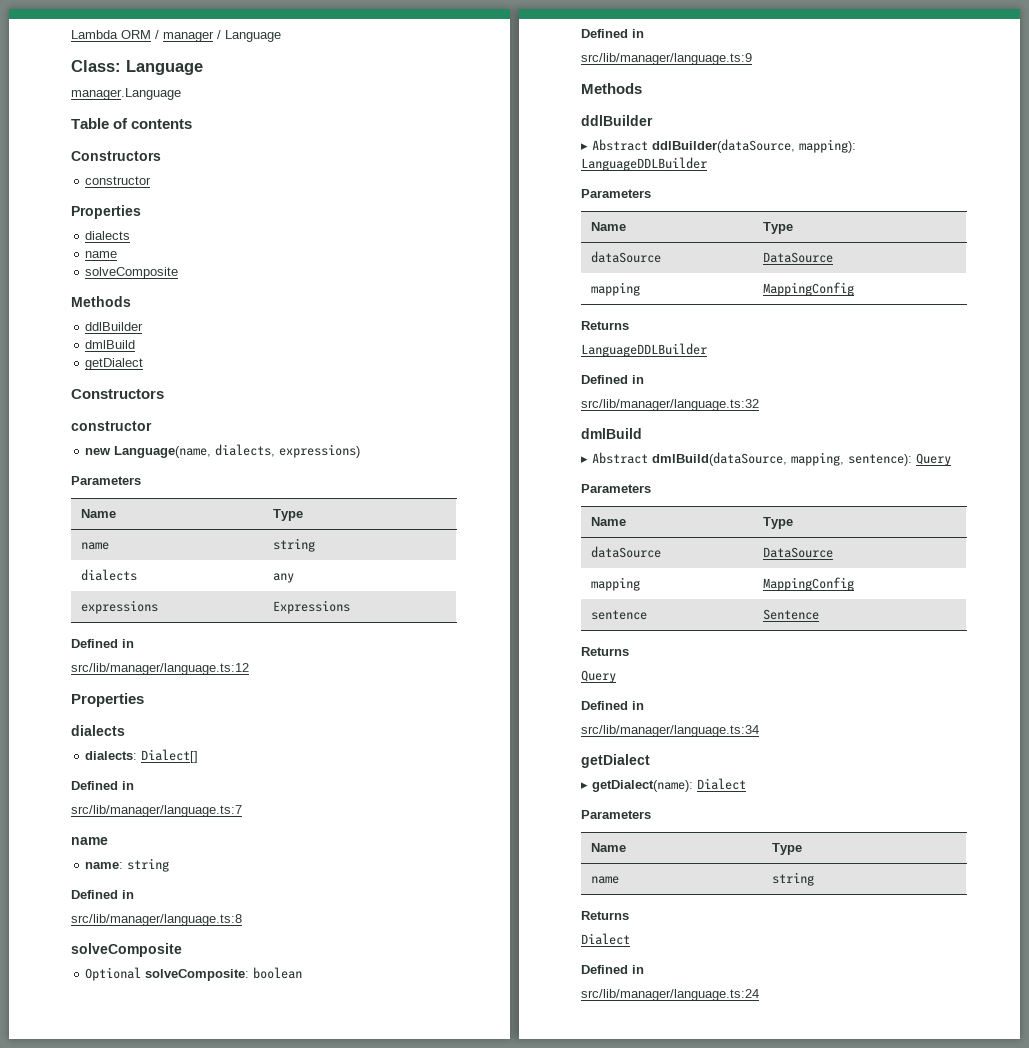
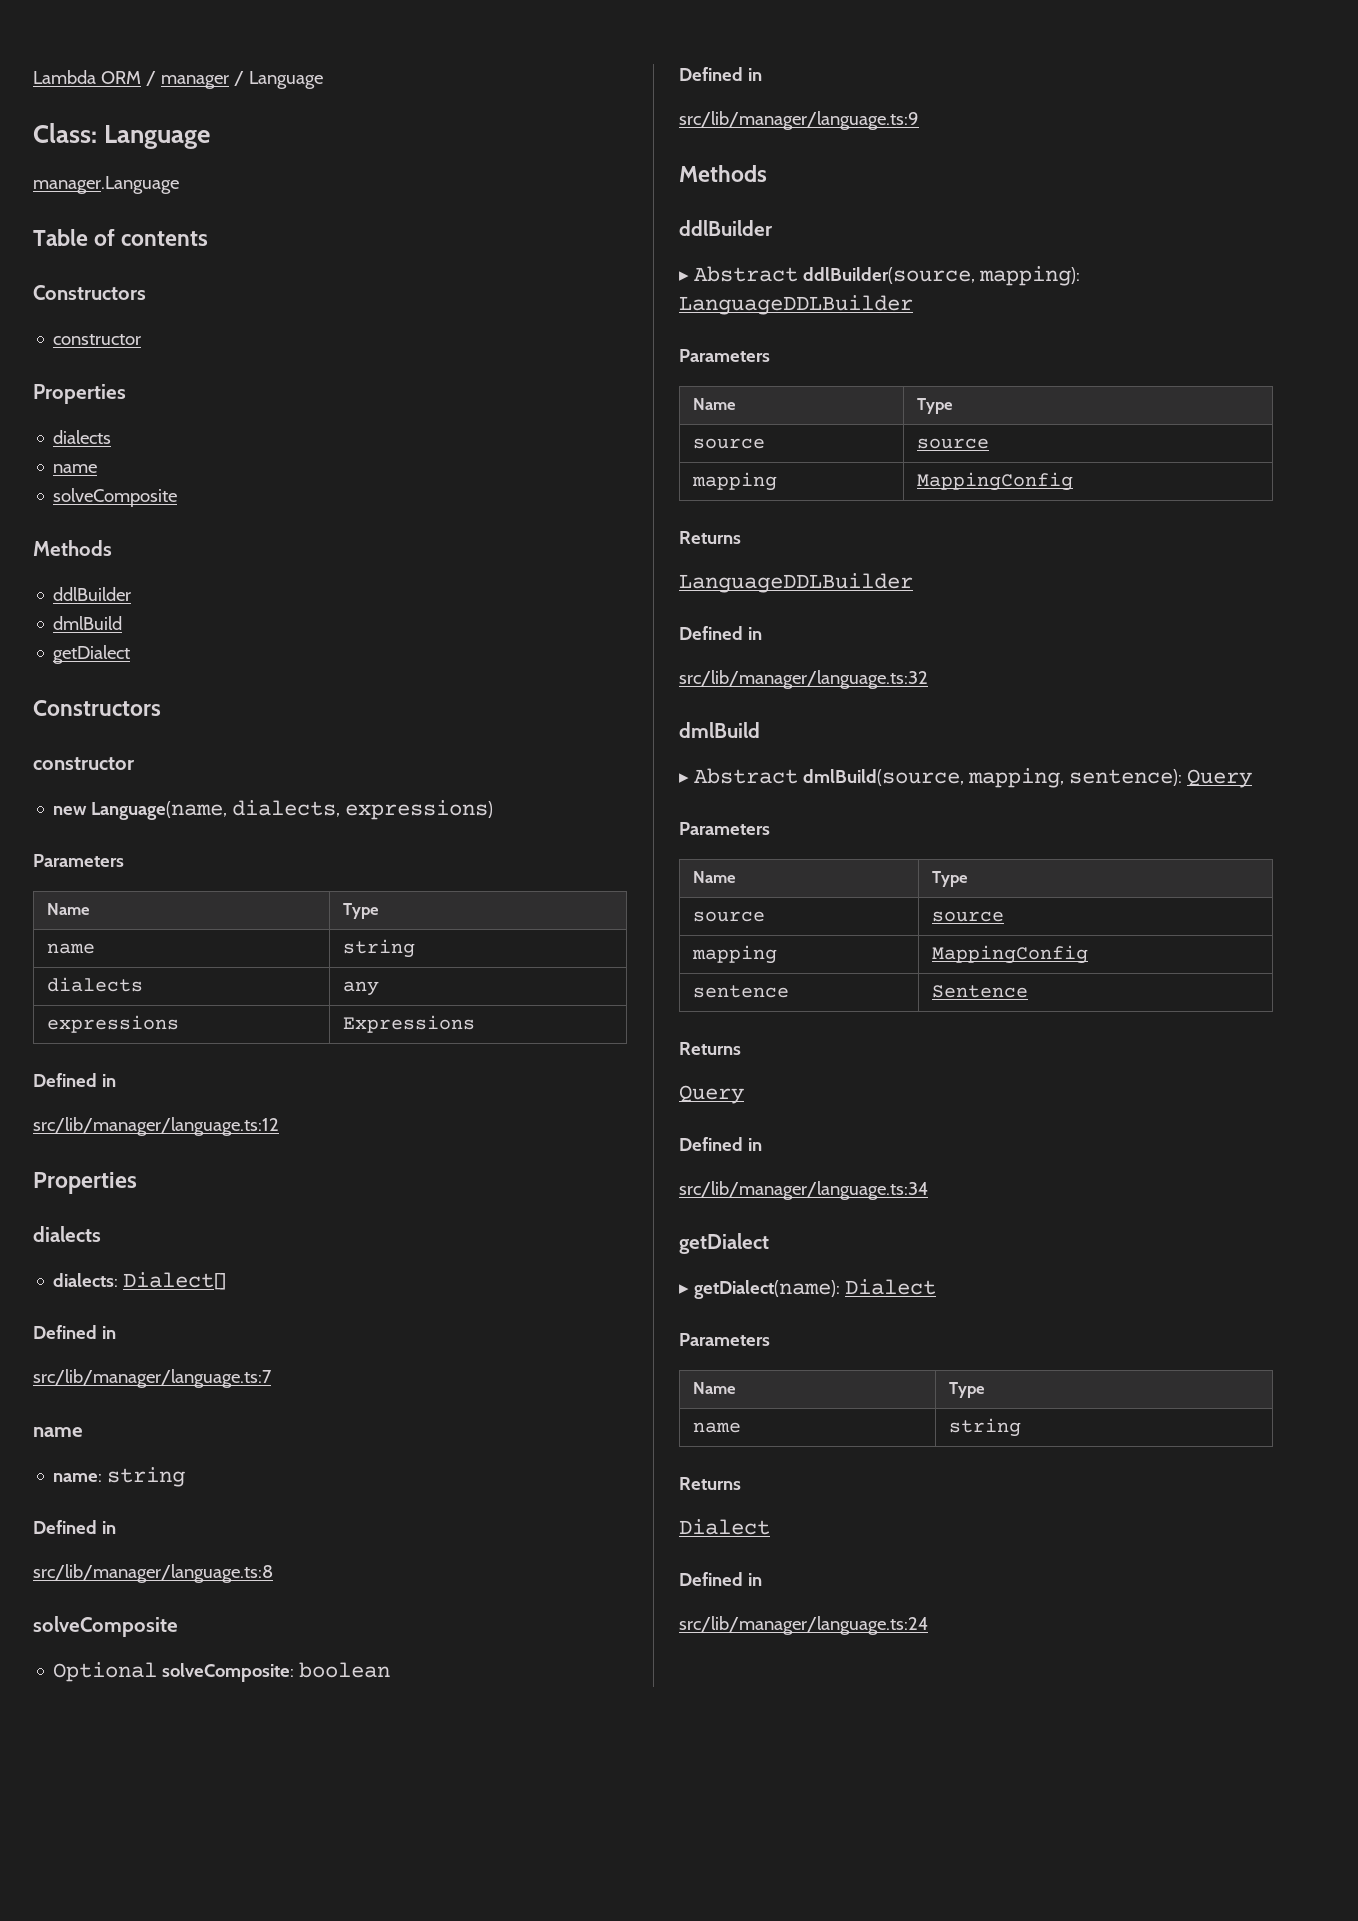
[652,139,795,153] ddlBuilder(dataSource, -> [802,267,975,284] ddlBuilder(source,
[590,251,661,263] [762,252,833,263] dataSource | DataSource -> [692,438,765,449] [916,438,989,449] source | source
[652,452,787,466] dmlBuild(dataSource, -> [802,769,964,786] dmlBuild(source,
[590,546,661,558] [762,547,833,558] dataSource | DataSource -> [692,911,765,922] [931,911,1004,922] source | source

